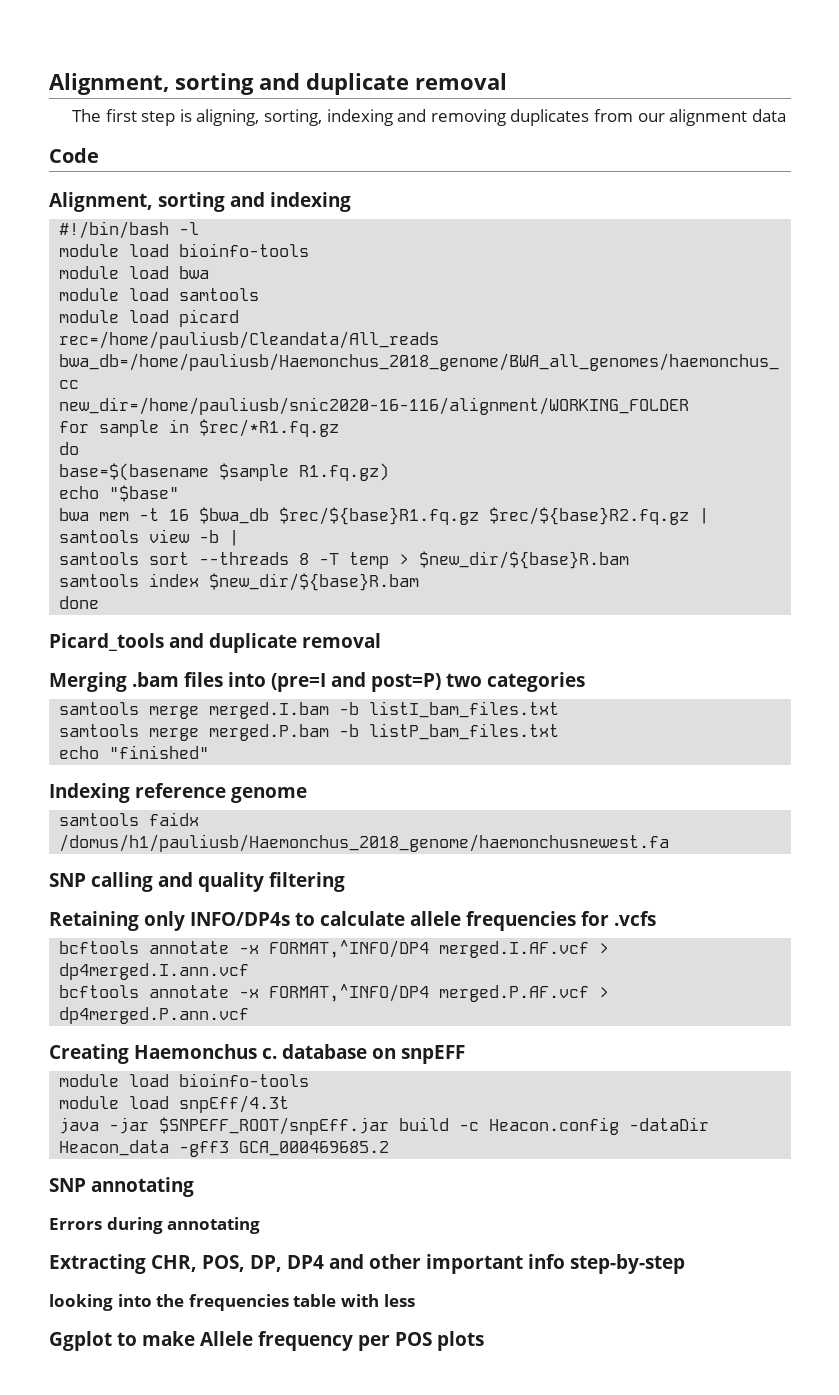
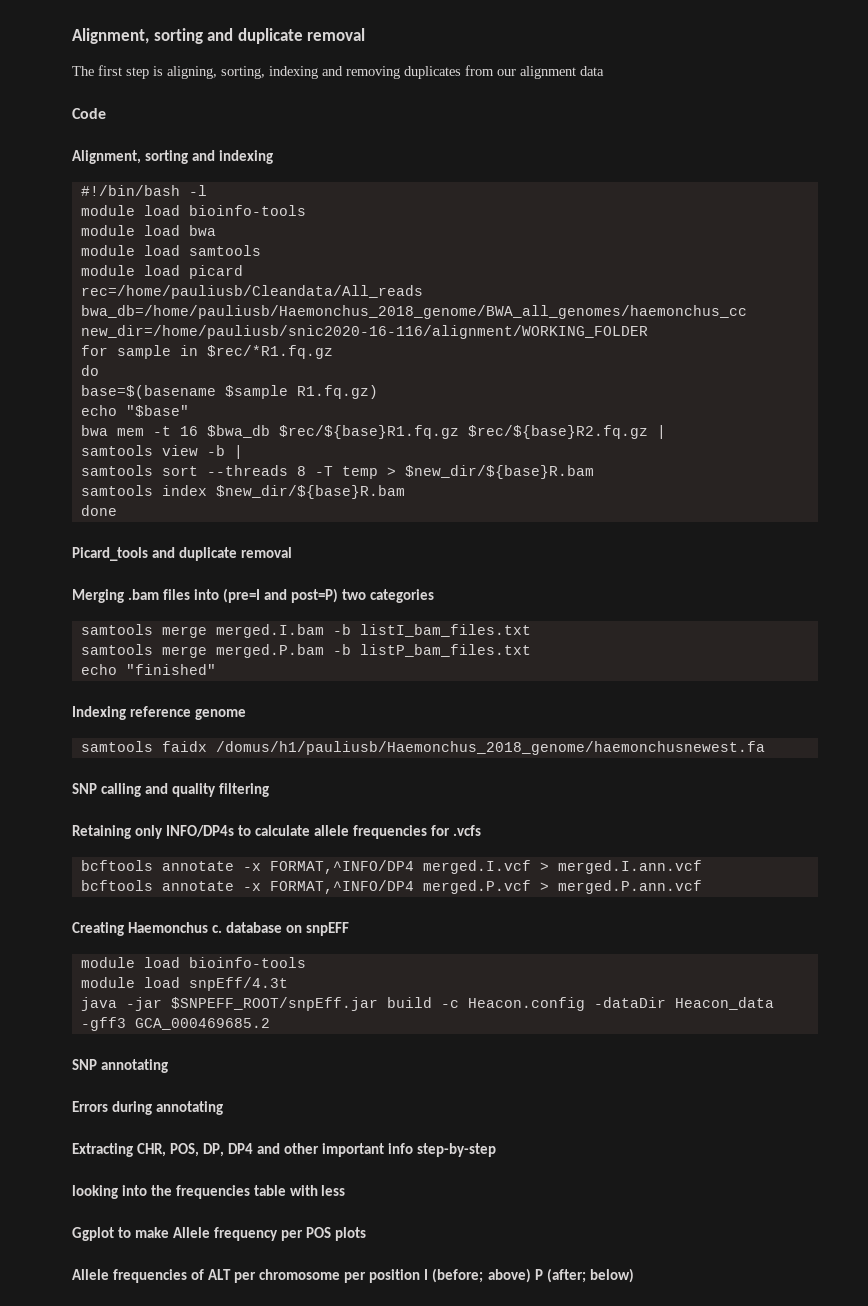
[439,941,610,958] [59,963,250,980] [59,984,610,1002] [59,1007,250,1024] merged.I.AF.vcf > dp4merged.I.ann.vcf // bcftools annotate -x FORMAT,^INFO/DP4 merged.P.AF.vcf > dp4merged.P.ann.vcf -> [422,860,702,874] [80,880,702,894] merged.I.vcf > merged.I.ann.vcf // bcftools annotate -x FORMAT,^INFO/DP4 merged.P.vcf > merged.P.ann.vcf
(484, 1341) none -> [72,1268,634,1283] // Allele frequencies of ALT per chromosome per position I (before; above) P (after; below)

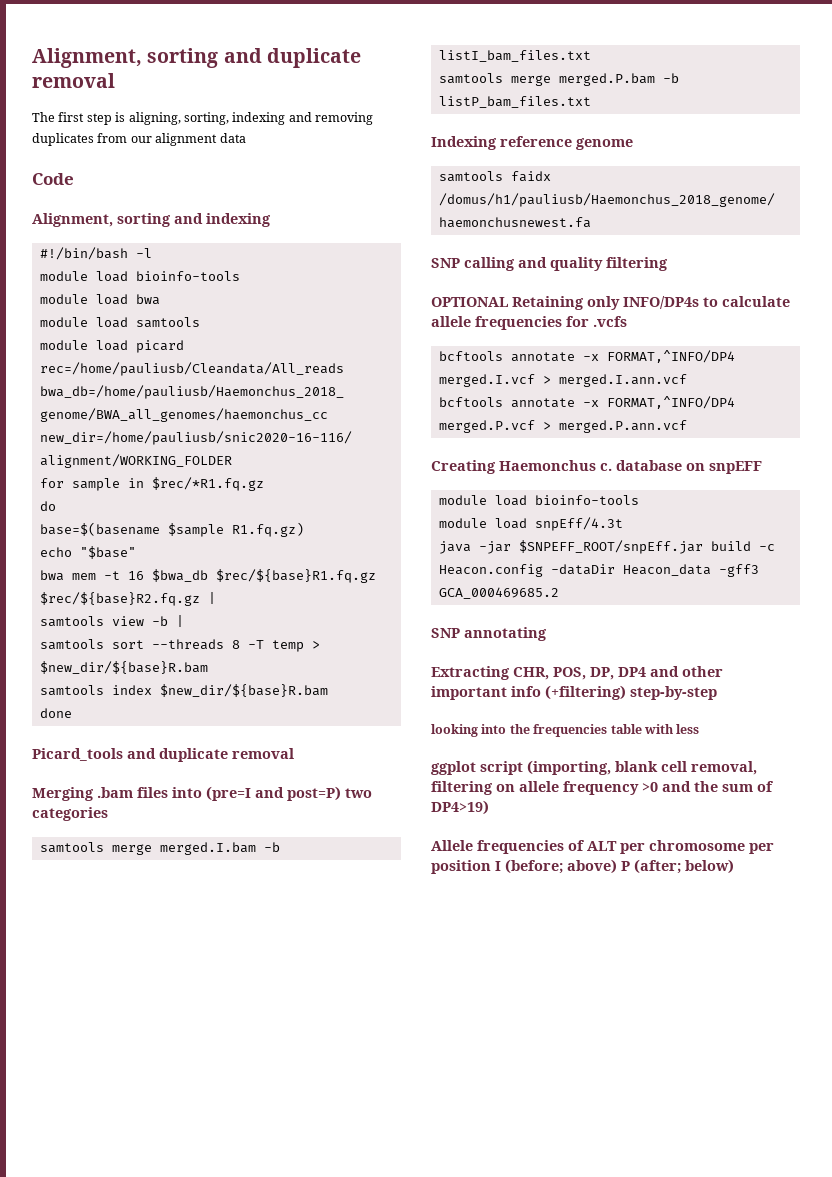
[80,664,216,675] // echo "finished" -> (591, 102) none
(270, 790) none -> [431,297,508,307] OPTIONAL
[72,1101,223,1115] // Errors during annotating -> (547, 634) none
(414, 1148) none -> [545,685,626,700] (+filtering)
[72,1227,367,1241] Ggplot to make Allele frequency per POS plots -> [431,760,757,775] [431,781,773,795] [431,800,489,815] ggplot script (importing, blank cell removal, filtering on allele frequency >0 and the sum of DP4>19)

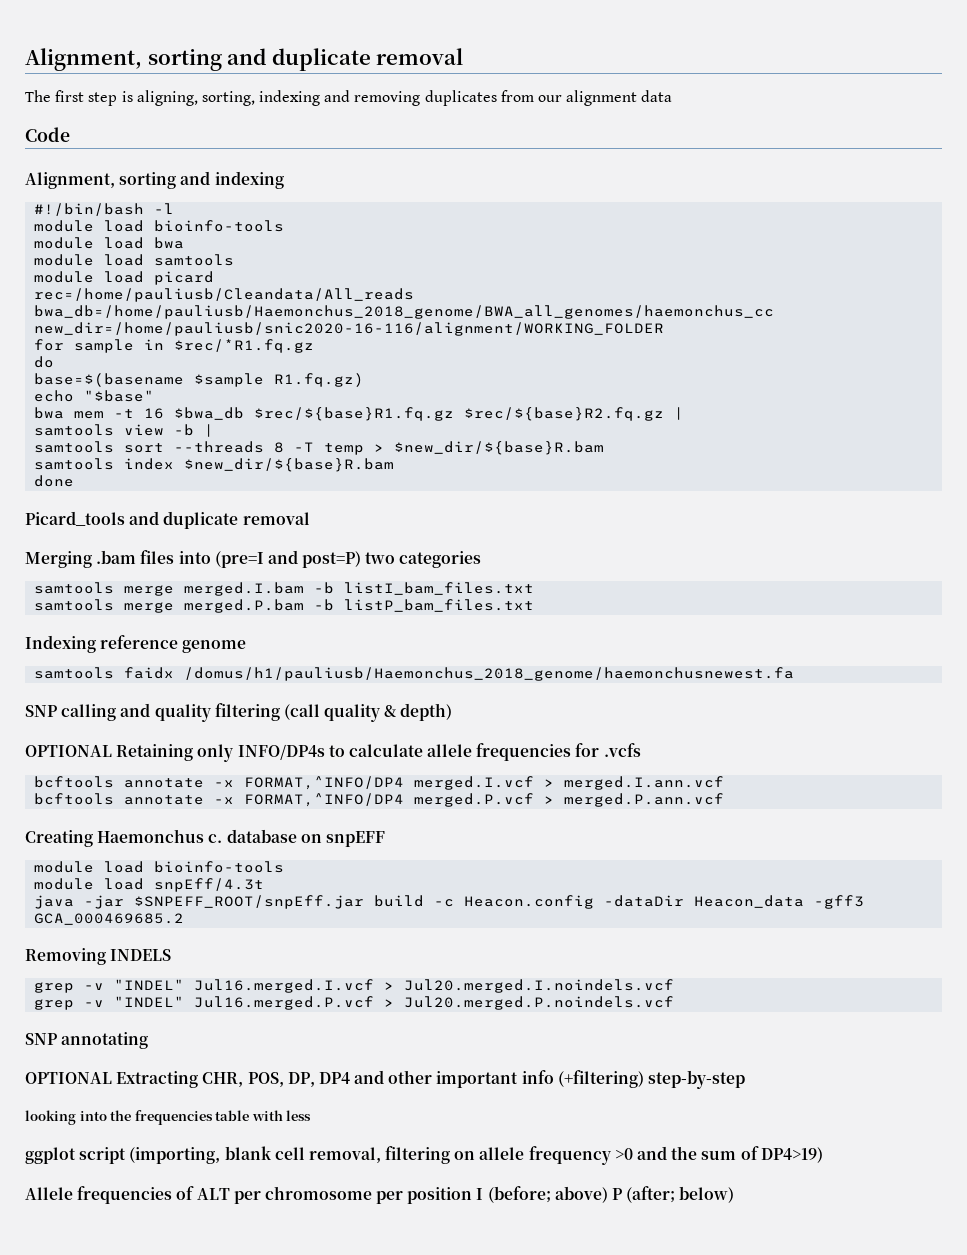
(668, 264) none -> [283,703,453,722] (call quality & depth)
(559, 593) none -> [25,948,172,965] [34,979,675,993] [34,996,675,1010] // Removing INDELS // grep -v "INDEL" Jul16.merged.I.vcf > Jul20.merged.I.noindels.vcf // grep -v "INDEL" Jul16.merged.P.vcf > Jul20.merged.P.noindels.vcf
(547, 634) none -> [25,1072,112,1084] OPTIONAL

